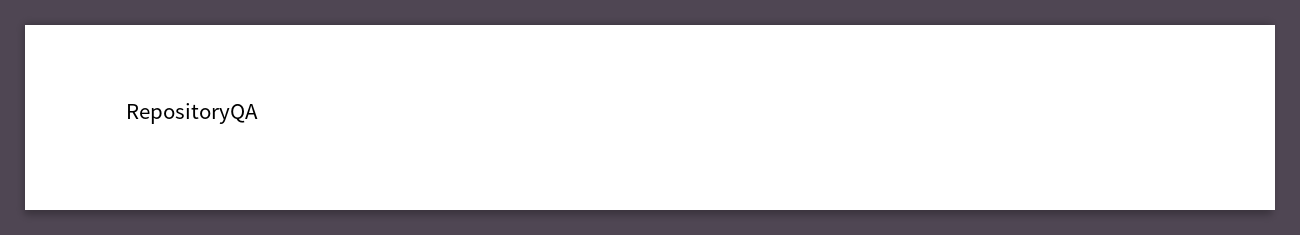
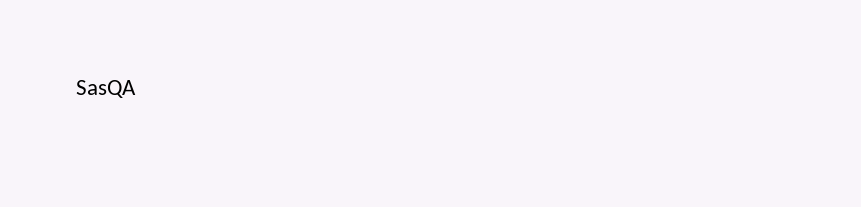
[126,103,258,124] RepositoryQA -> [76,80,136,98] SasQA

